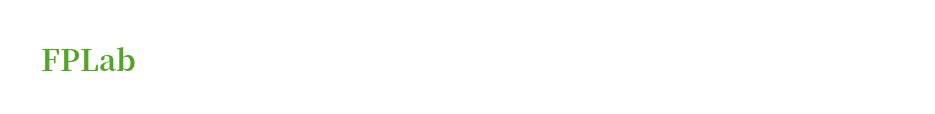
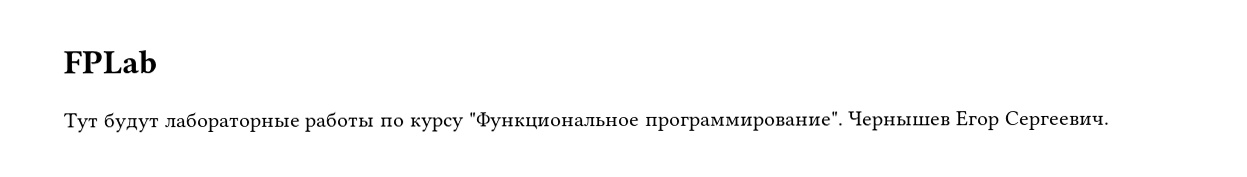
(136, 59) none -> [64,110,1111,133] // Тут будут лабораторные работы по курсу "Функциональное программирование". Чернышев Егор Сергеевич.

